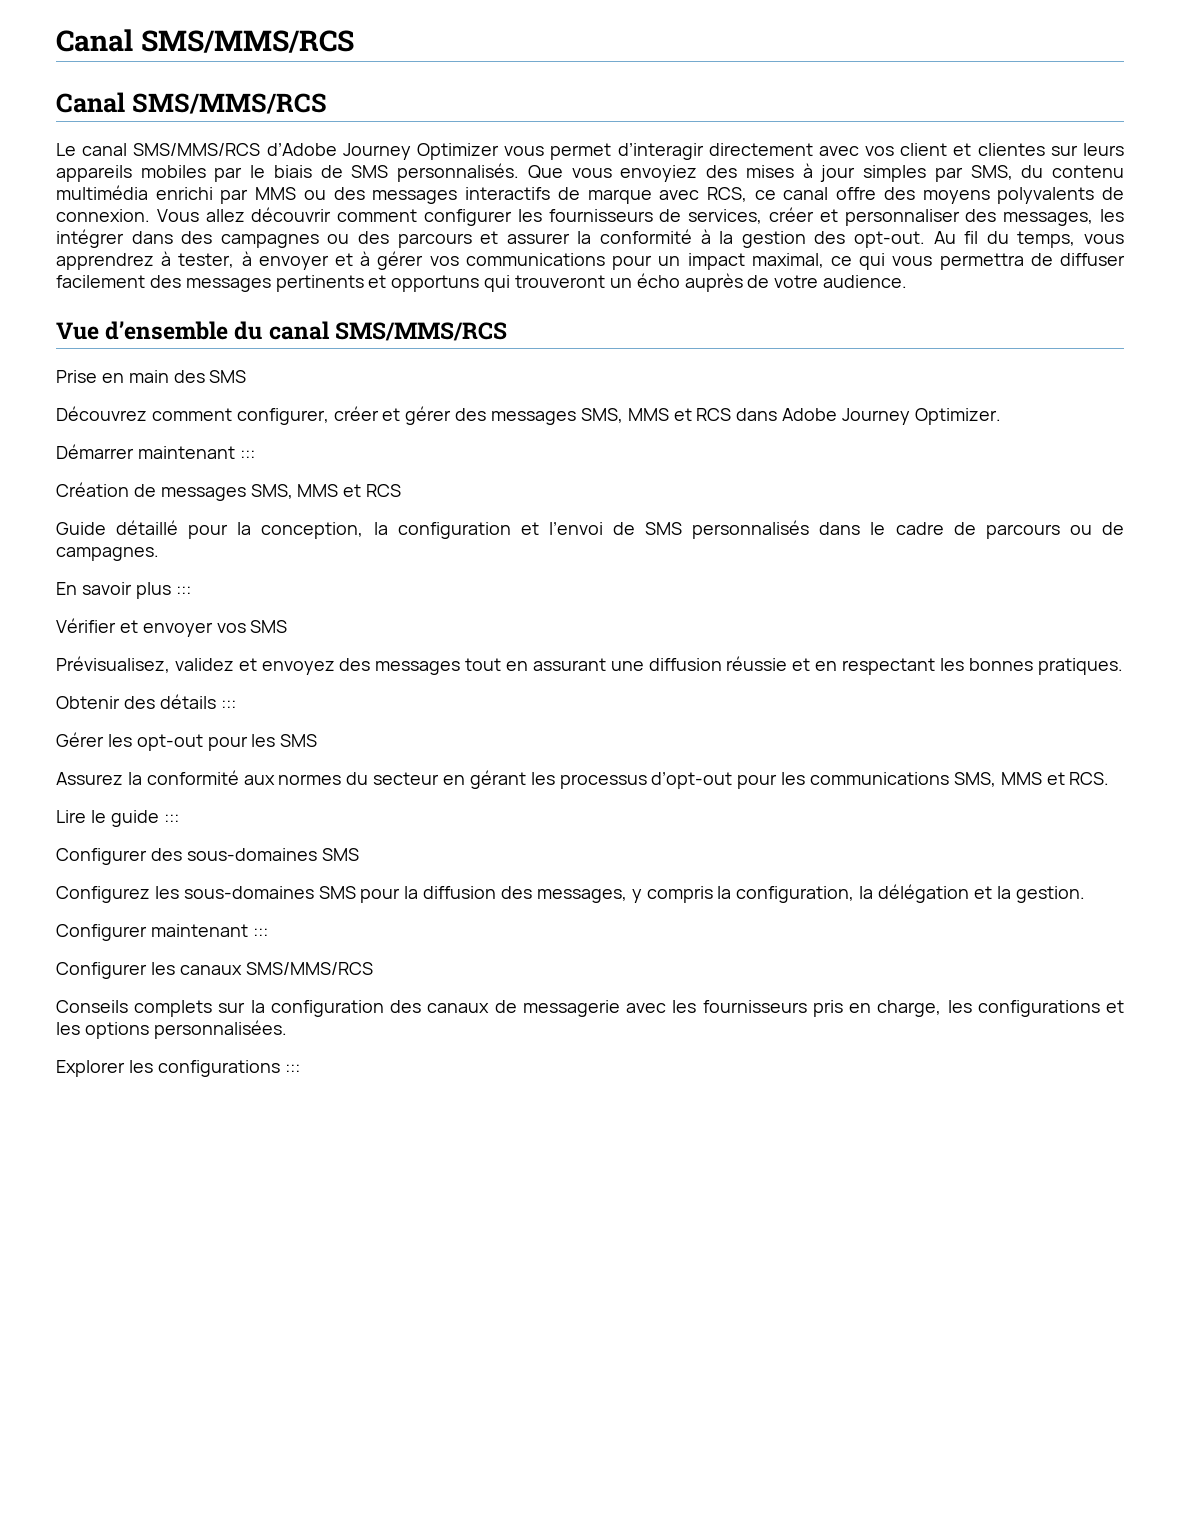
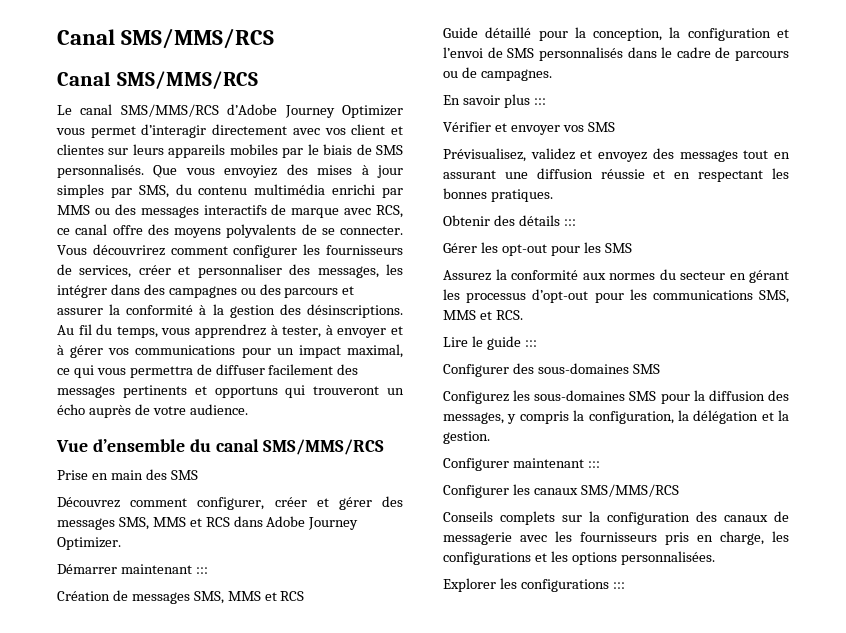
[56,207,332,222] connexion. Vous allez découvrir -> [321,226,403,235] [57,244,165,256] se connecter. Vous découvrirez
[854,231,926,248] opt-out. -> [307,304,403,318] désinscriptions.

